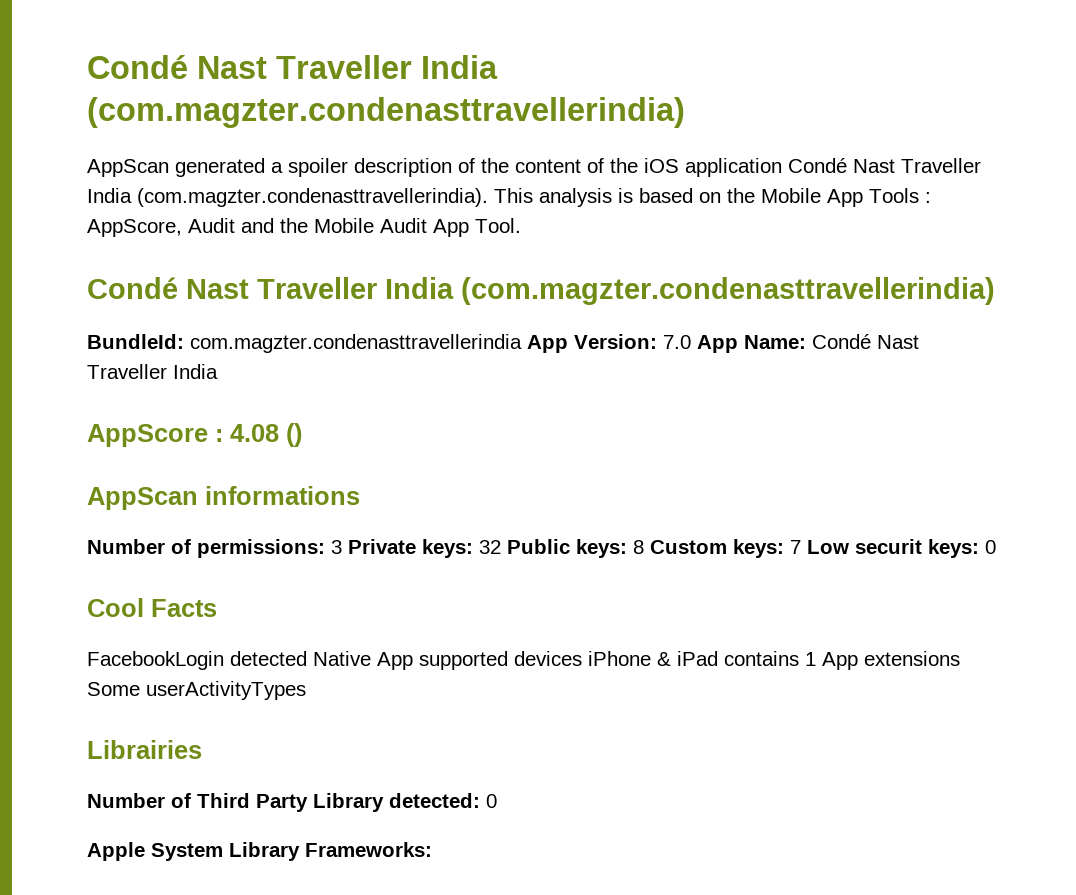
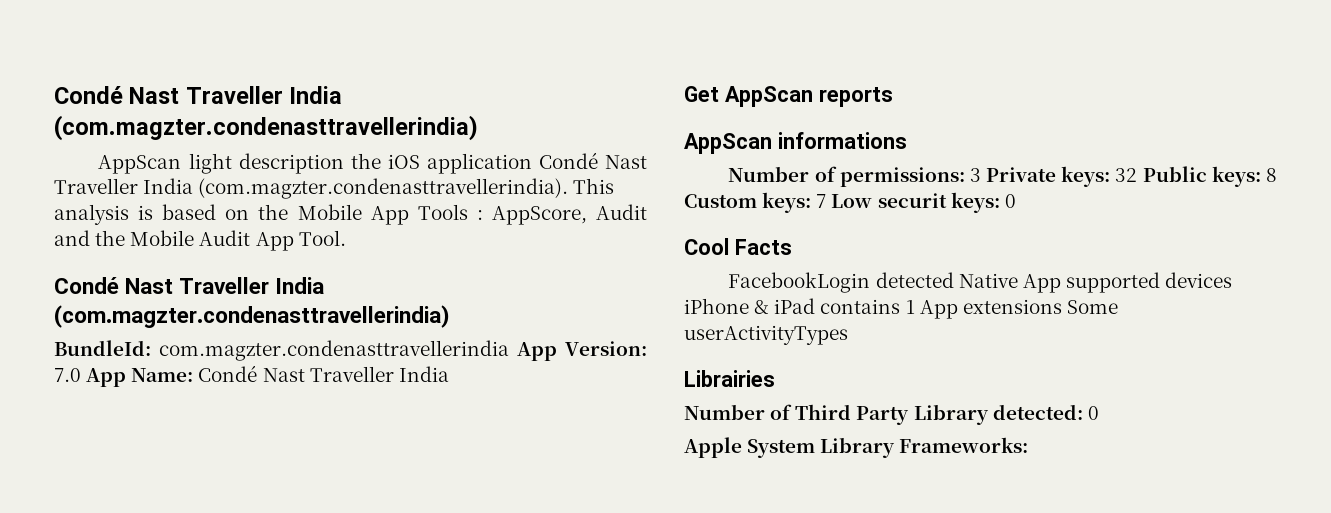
[175,158,604,177] generated a spoiler description of the content of -> [188,153,344,174] light description
[87,423,302,447] AppScore : 4.08 () -> [684,86,893,107] Get AppScan reports

